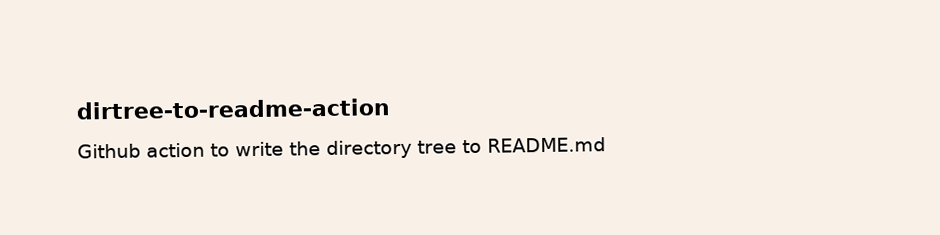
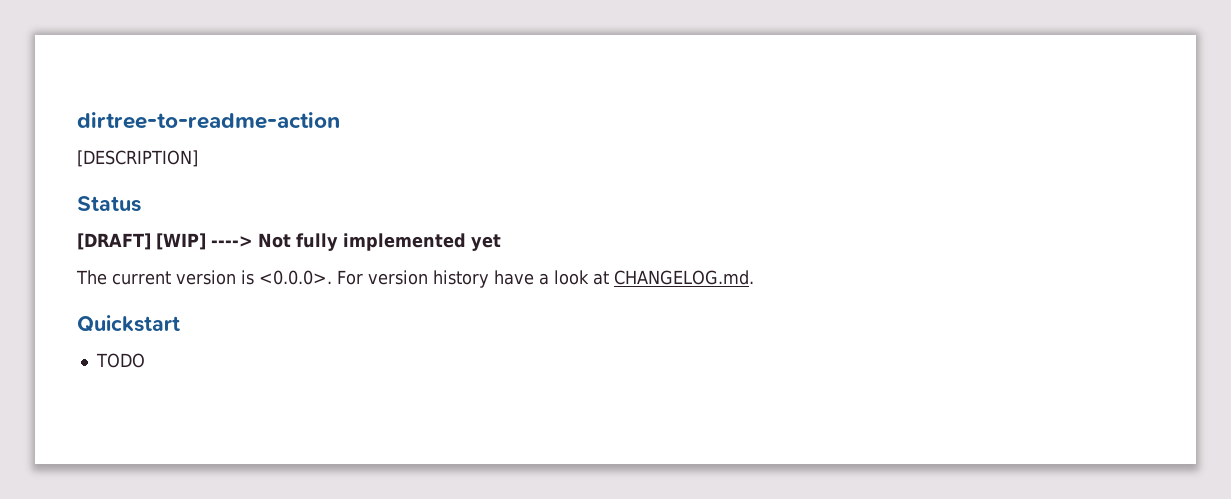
[77,137,606,160] Github action to write the directory tree to README.md -> [77,150,198,167] [77,196,141,212] [77,233,501,251] [76,270,754,288] [77,315,180,332] [95,353,145,368] [DESCRIPTION] // Status // [DRAFT] [WIP] ----> Not fully implemented yet // The current version is <0.0.0>. For version history have a look at CHANGELOG.md. // Quickstart // TODO

